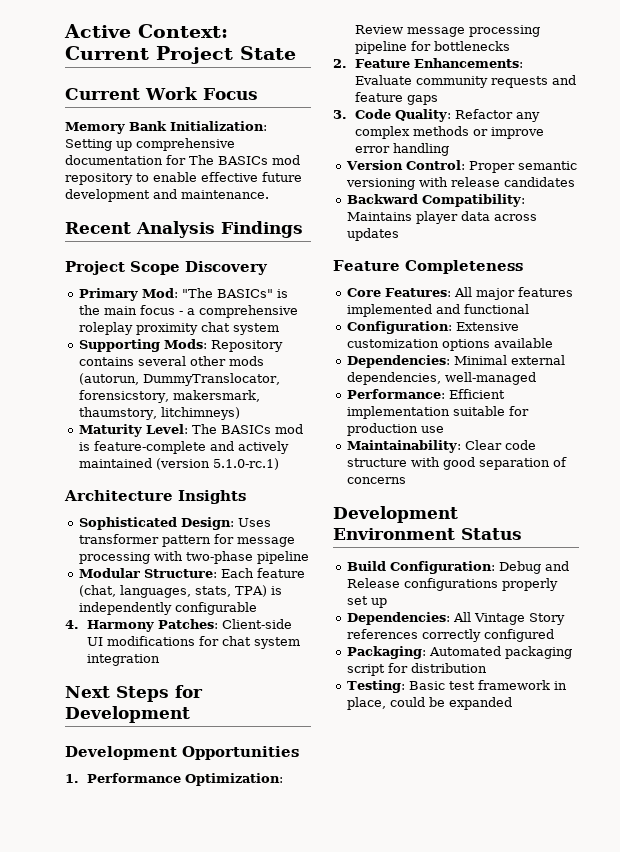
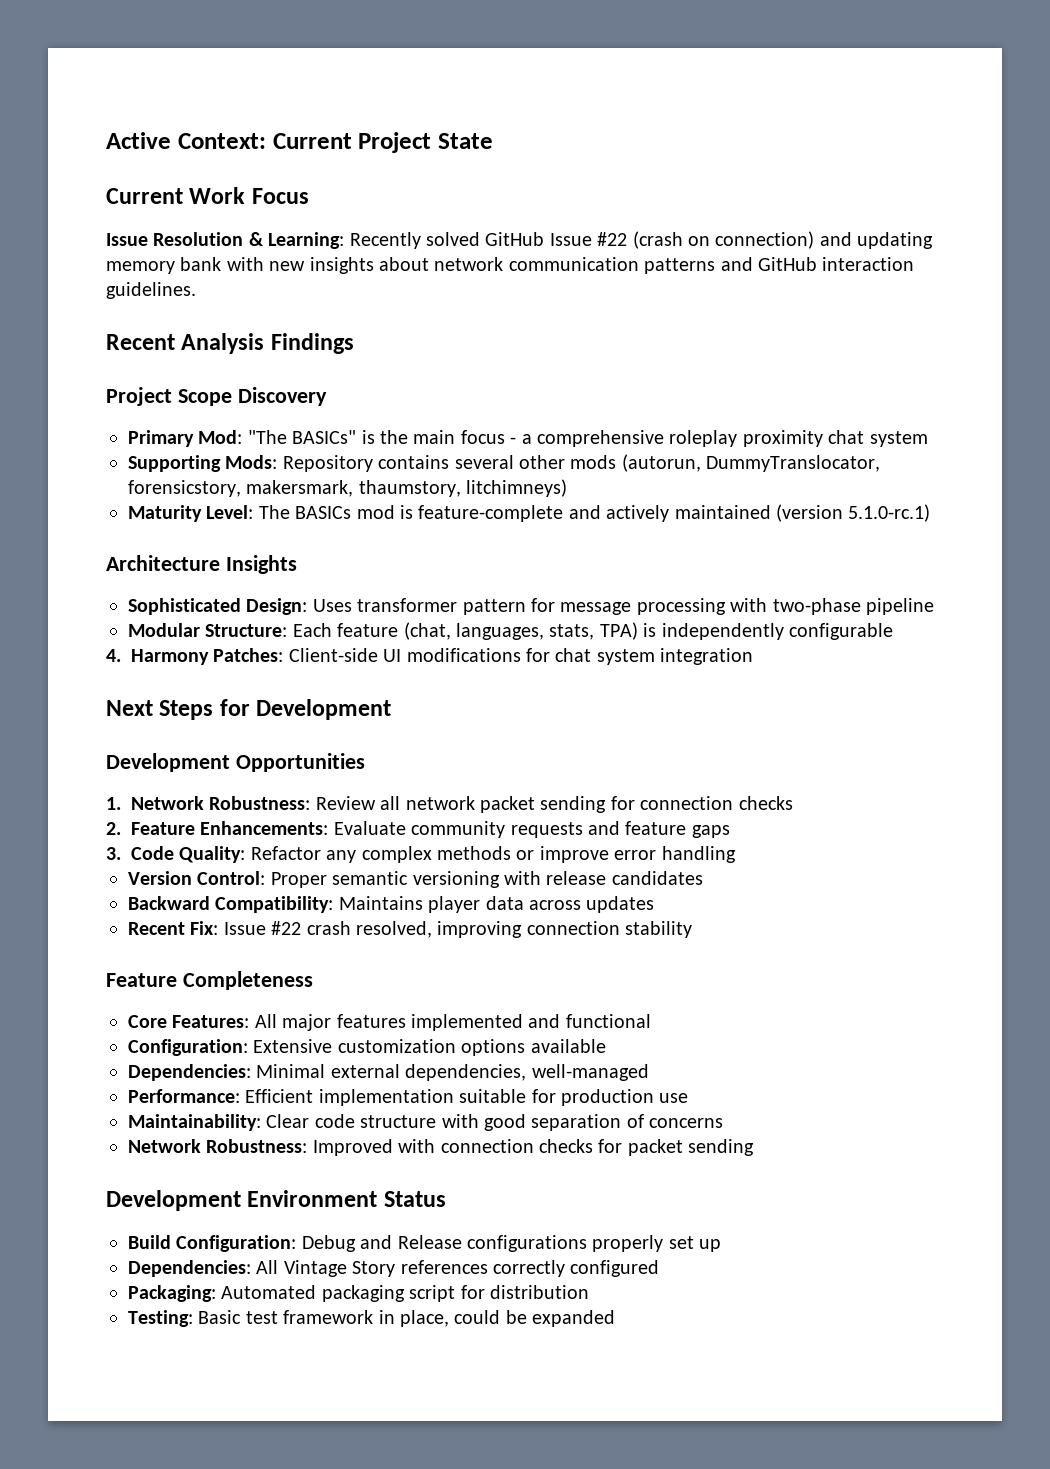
[65,121,267,134] [65,138,235,151] [65,155,300,165] [65,172,302,185] [65,189,269,202] Memory Bank Initialization: Setting up comprehensive documentation for The BASICs mod repository to enable effective future development and maintenance. -> [106,231,934,249] [106,257,915,274] [106,282,196,299] Issue Resolution & Learning: Recently solved GitHub Issue #22 (crash on connection) and updating memory bank with new insights about network communication patterns and GitHub interaction guidelines.
[87,773,284,786] [355,25,541,37] [355,41,511,54] Performance Optimization: Review message processing pipeline for bottlenecks -> [131,796,793,813] Network Robustness: Review all network packet sending for connection checks
(400, 234) none -> [128,921,693,938] // Recent Fix: Issue #22 crash resolved, improving connection stability
(407, 480) none -> [128,1139,755,1156] // Network Robustness: Improved with connection checks for packet sending

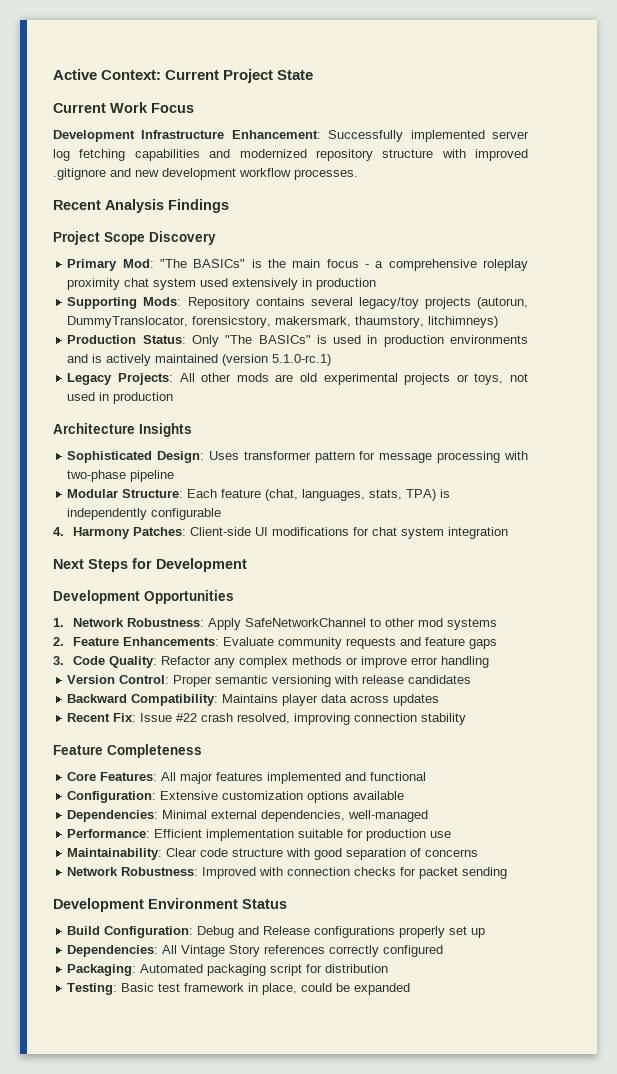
[106,231,934,249] [106,257,915,274] [106,282,196,299] Issue Resolution & Learning: Recently solved GitHub Issue #22 (crash on connection) and updating memory bank with new insights about network communication patterns and GitHub interaction guidelines. -> [53,130,529,142] [53,149,528,161] [53,168,358,180] Development Infrastructure Enhancement: Successfully implemented server log fetching capabilities and modernized repository structure with improved .gitignore and new development workflow processes.
(928, 439) none -> [200,278,377,290] used extensively in production
[519,455,617,469] other mods -> [358,297,471,309] legacy/toy projects
[128,504,931,522] Maturity Level: The BASICs mod is feature-complete and actively maintained (version 5.1.0-rc.1) -> [67,335,528,347] [67,354,332,366] [67,373,528,385] [67,392,174,404] Production Status: Only "The BASICs" is used in production environments and is actively maintained (version 5.1.0-rc.1) // Legacy Projects: All other mods are old experimental projects or toys, not used in production
[315,796,793,813] Review all network packet sending for connection checks -> [207,618,497,630] Apply SafeNetworkChannel to other mod systems

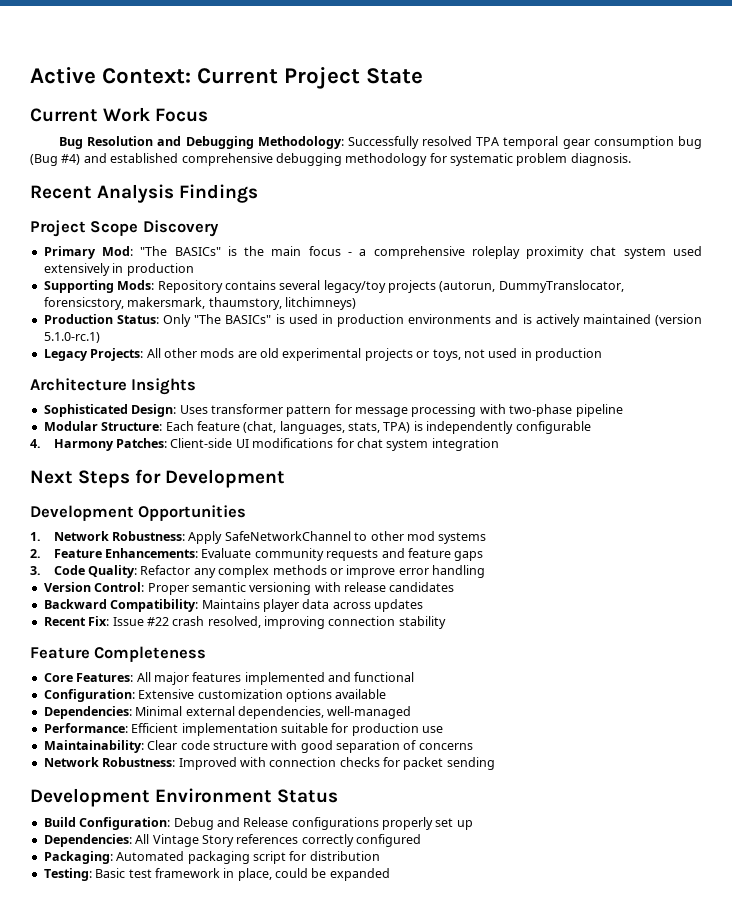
[53,130,529,142] [53,149,528,161] [53,168,358,180] Development Infrastructure Enhancement: Successfully implemented server log fetching capabilities and modernized repository structure with improved .gitignore and new development workflow processes. -> [59,136,702,149] [30,153,631,166] Bug Resolution and Debugging Methodology: Successfully resolved TPA temporal gear consumption bug (Bug #4) and established comprehensive debugging methodology for systematic problem diagnosis.

